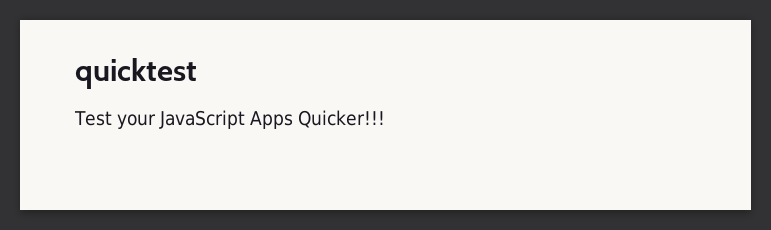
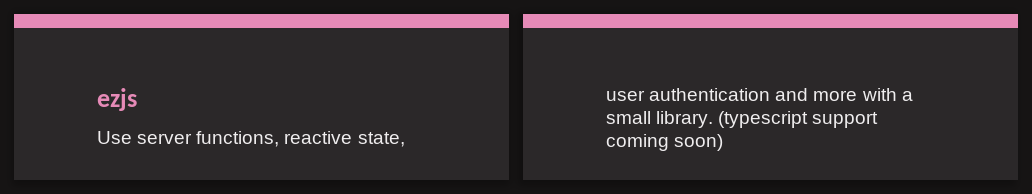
[75,58,197,89] [74,110,386,129] quicktest // Test your JavaScript Apps Quicker!!! -> [97,88,137,111] [97,131,405,147] [606,88,913,101] [606,111,879,128] [606,134,724,151] ezjs // Use server functions, reactive state, user authentication and more with a small library. (typescript support coming soon)

